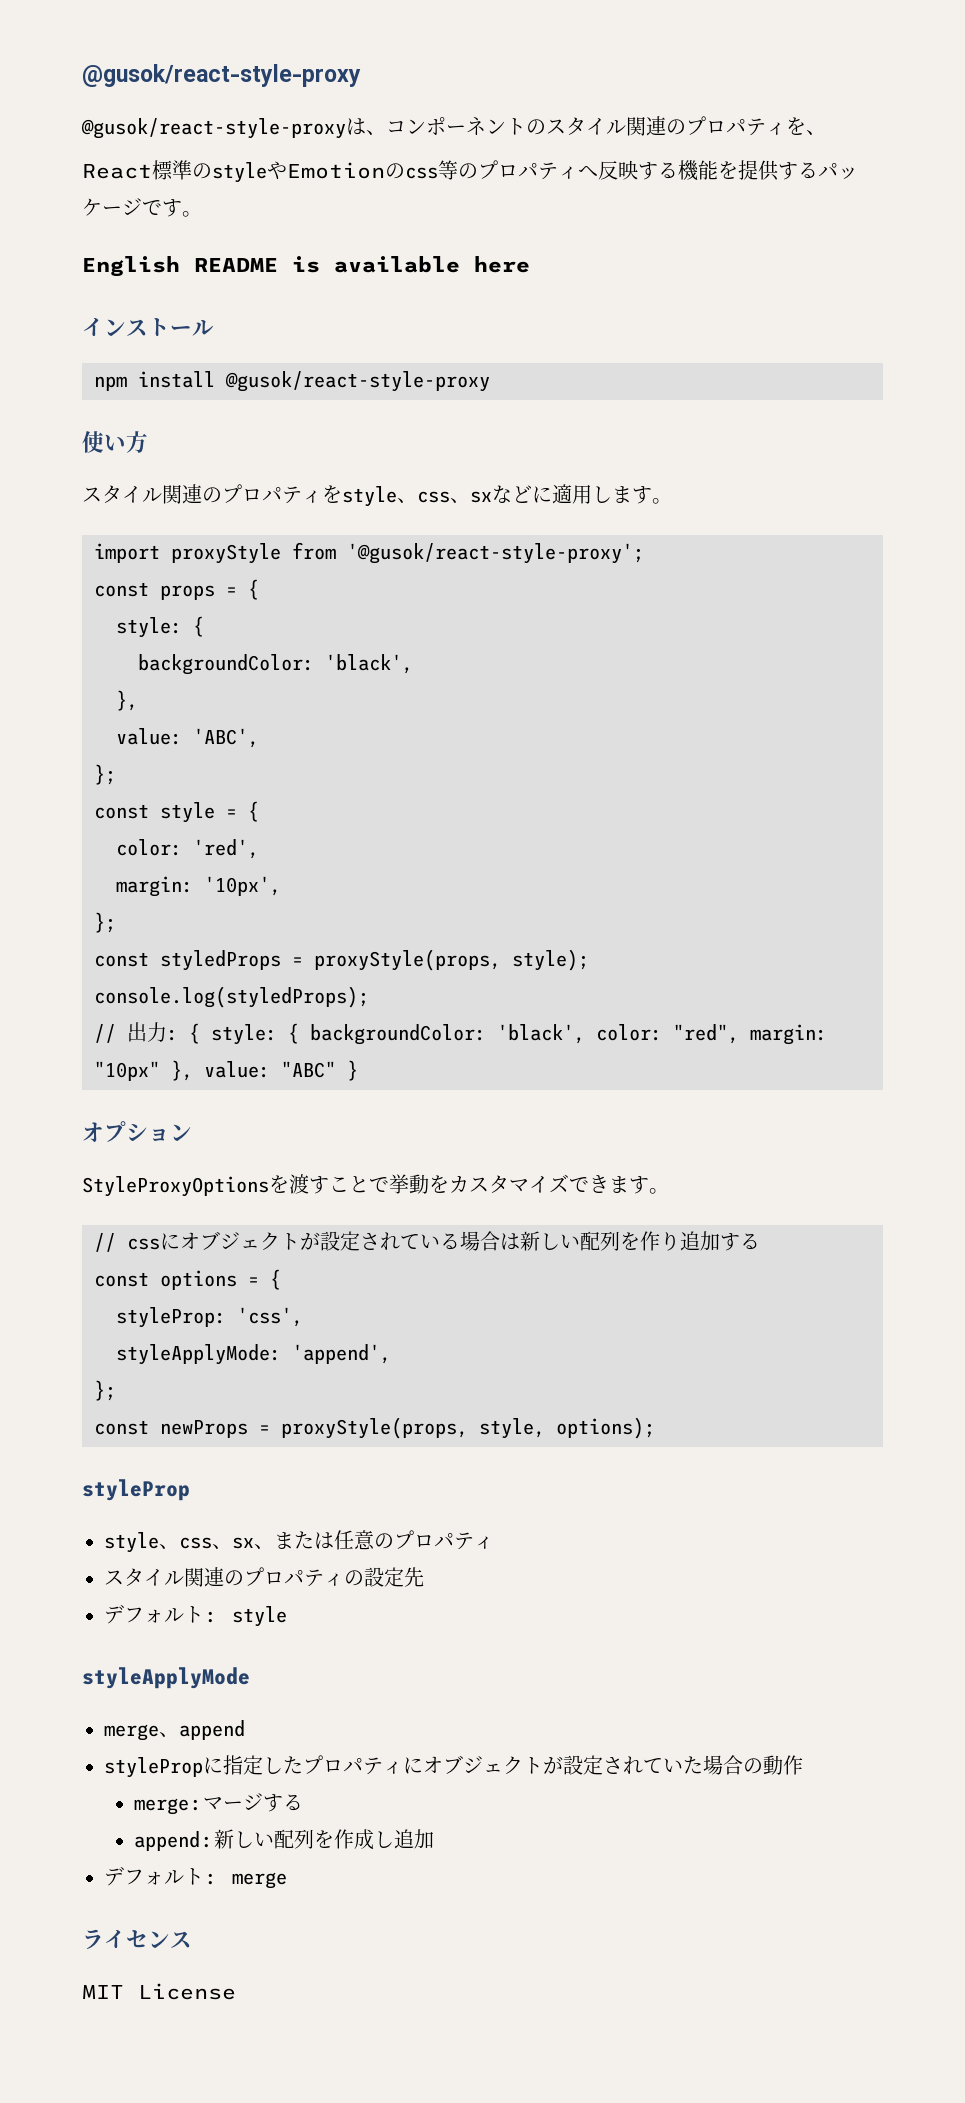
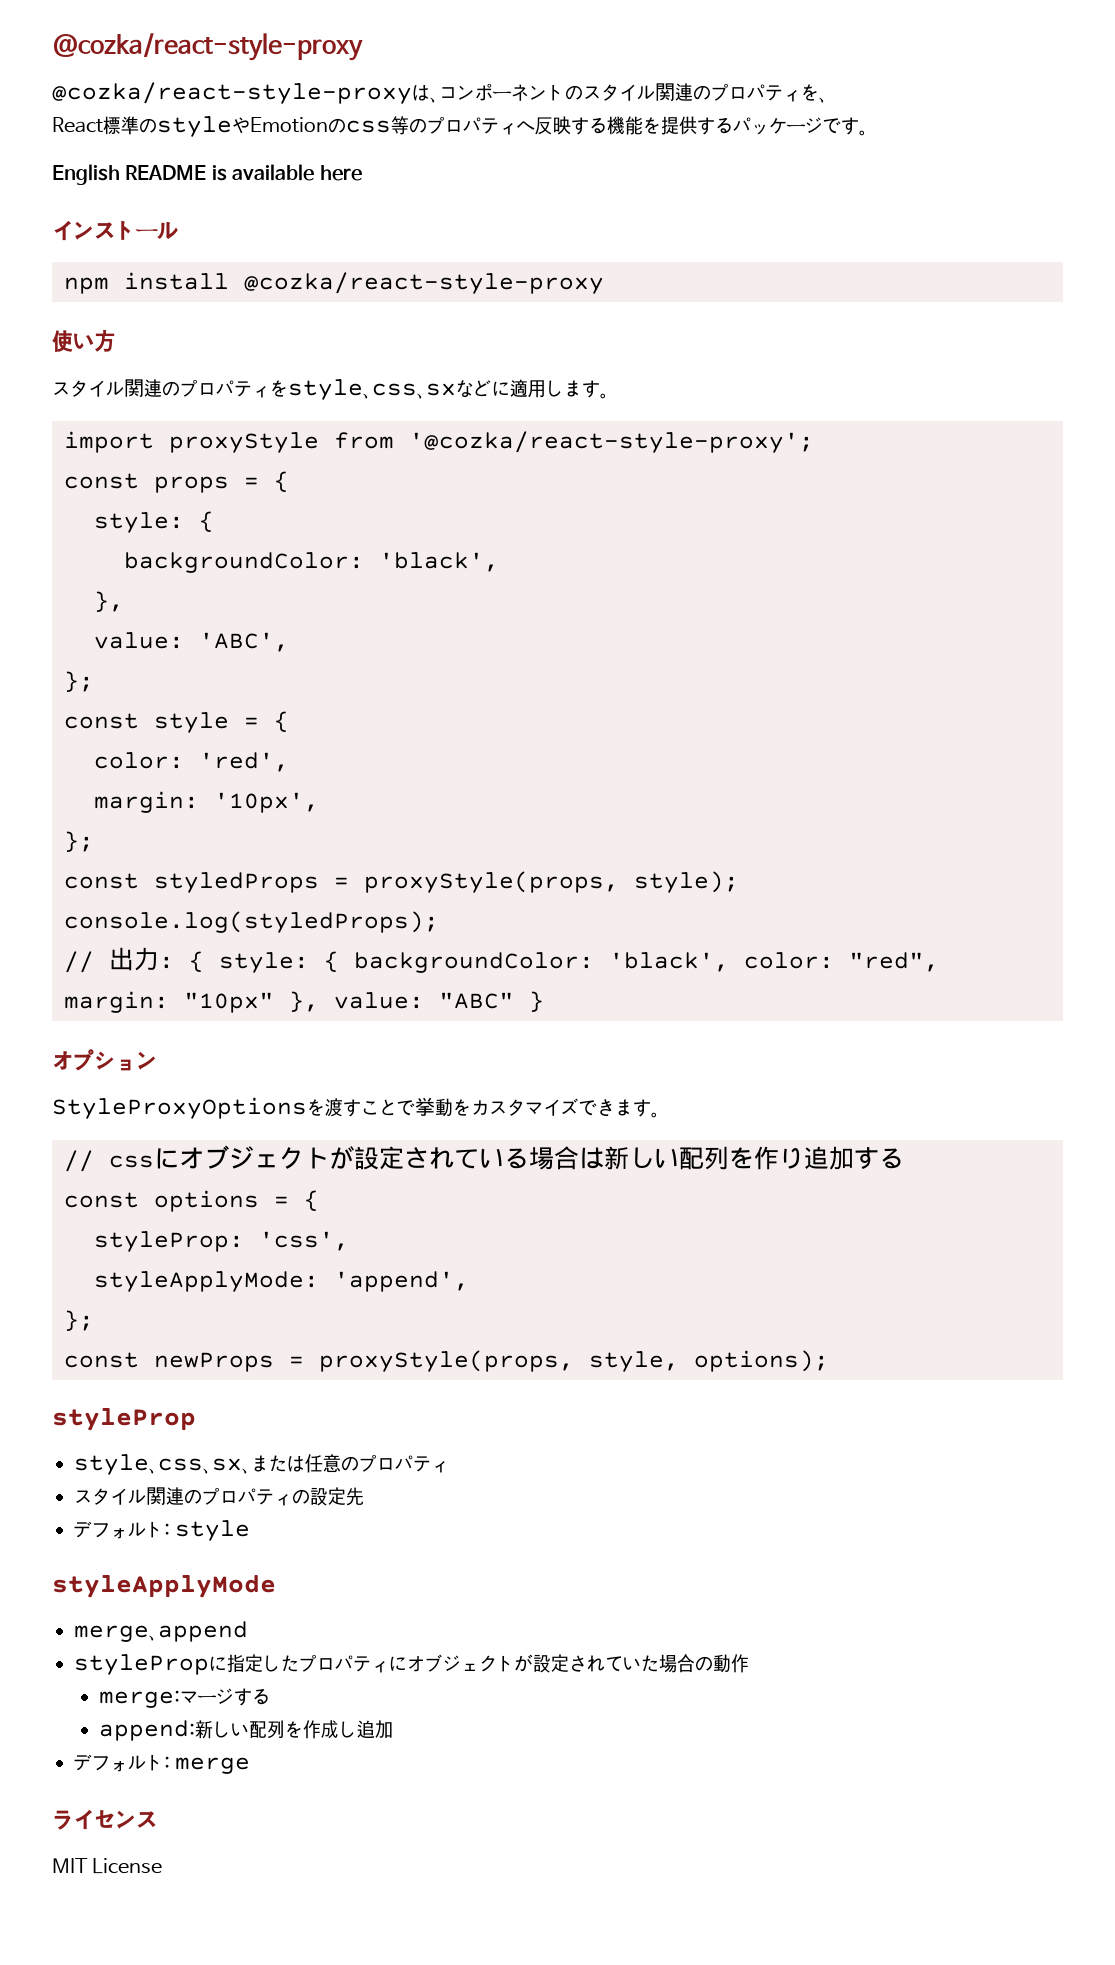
[82,64,361,87] [81,118,346,139] @gusok/react-style-proxy // @gusok/react-style-proxy -> [52,33,363,61] [52,82,412,104] @cozka/react-style-proxy // @cozka/react-style-proxy
[225,371,490,392] @gusok/react-style-proxy -> [244,272,604,294] @cozka/react-style-proxy
[347,543,644,564] '@gusok/react-style-proxy'; -> [409,431,814,453] '@cozka/react-style-proxy';

